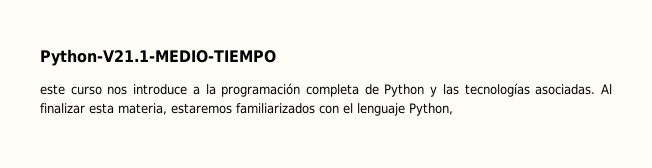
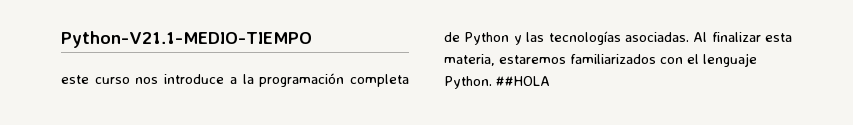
[409,103,453,116] Python, -> [444,76,550,89] Python. ##HOLA

